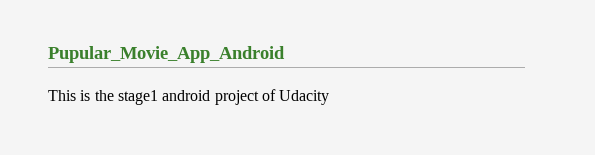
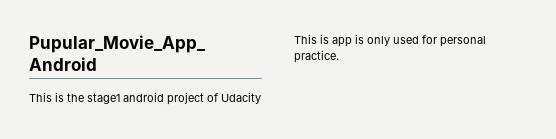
(330, 97) none -> [294,34,486,47] [294,50,339,63] This is app is only used for personal practice.

